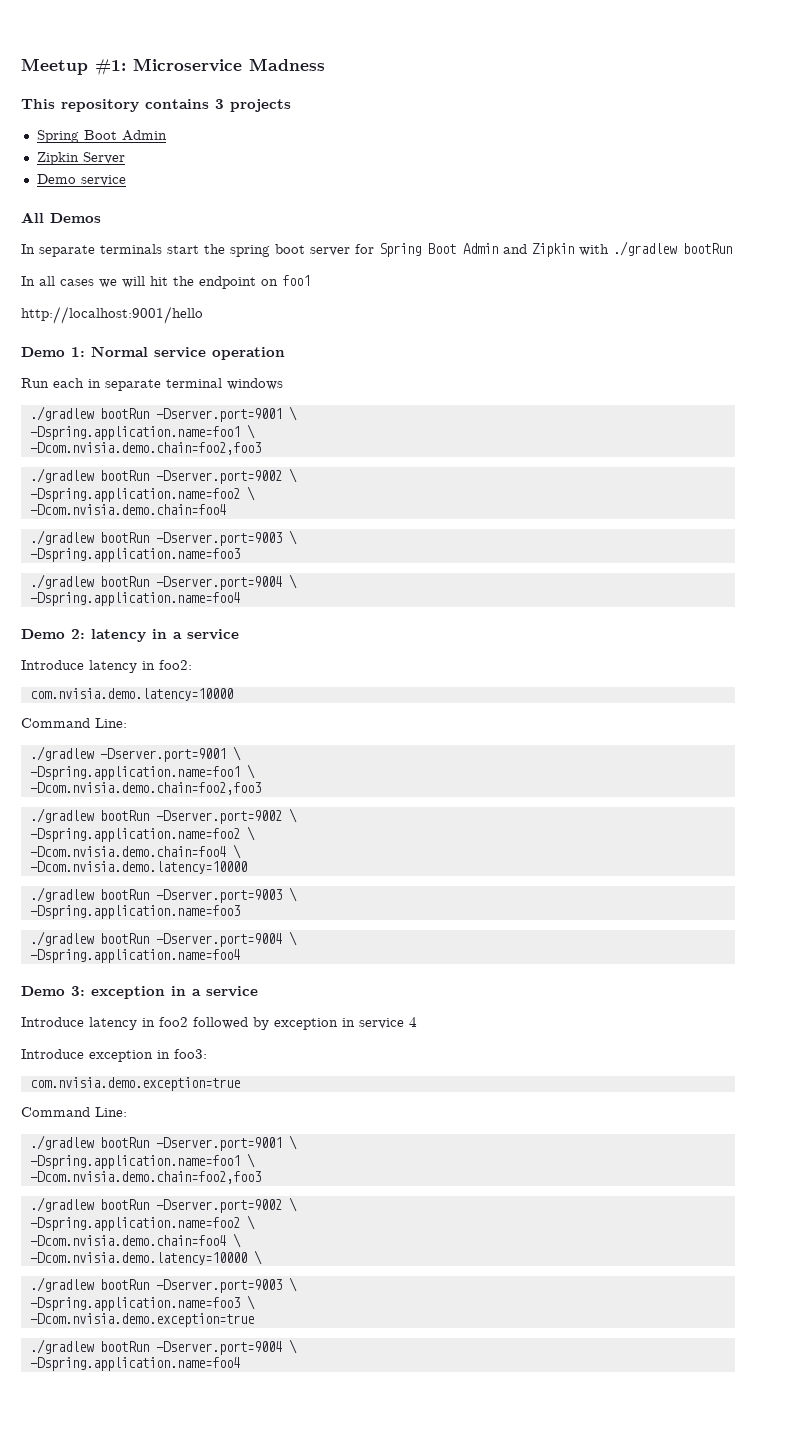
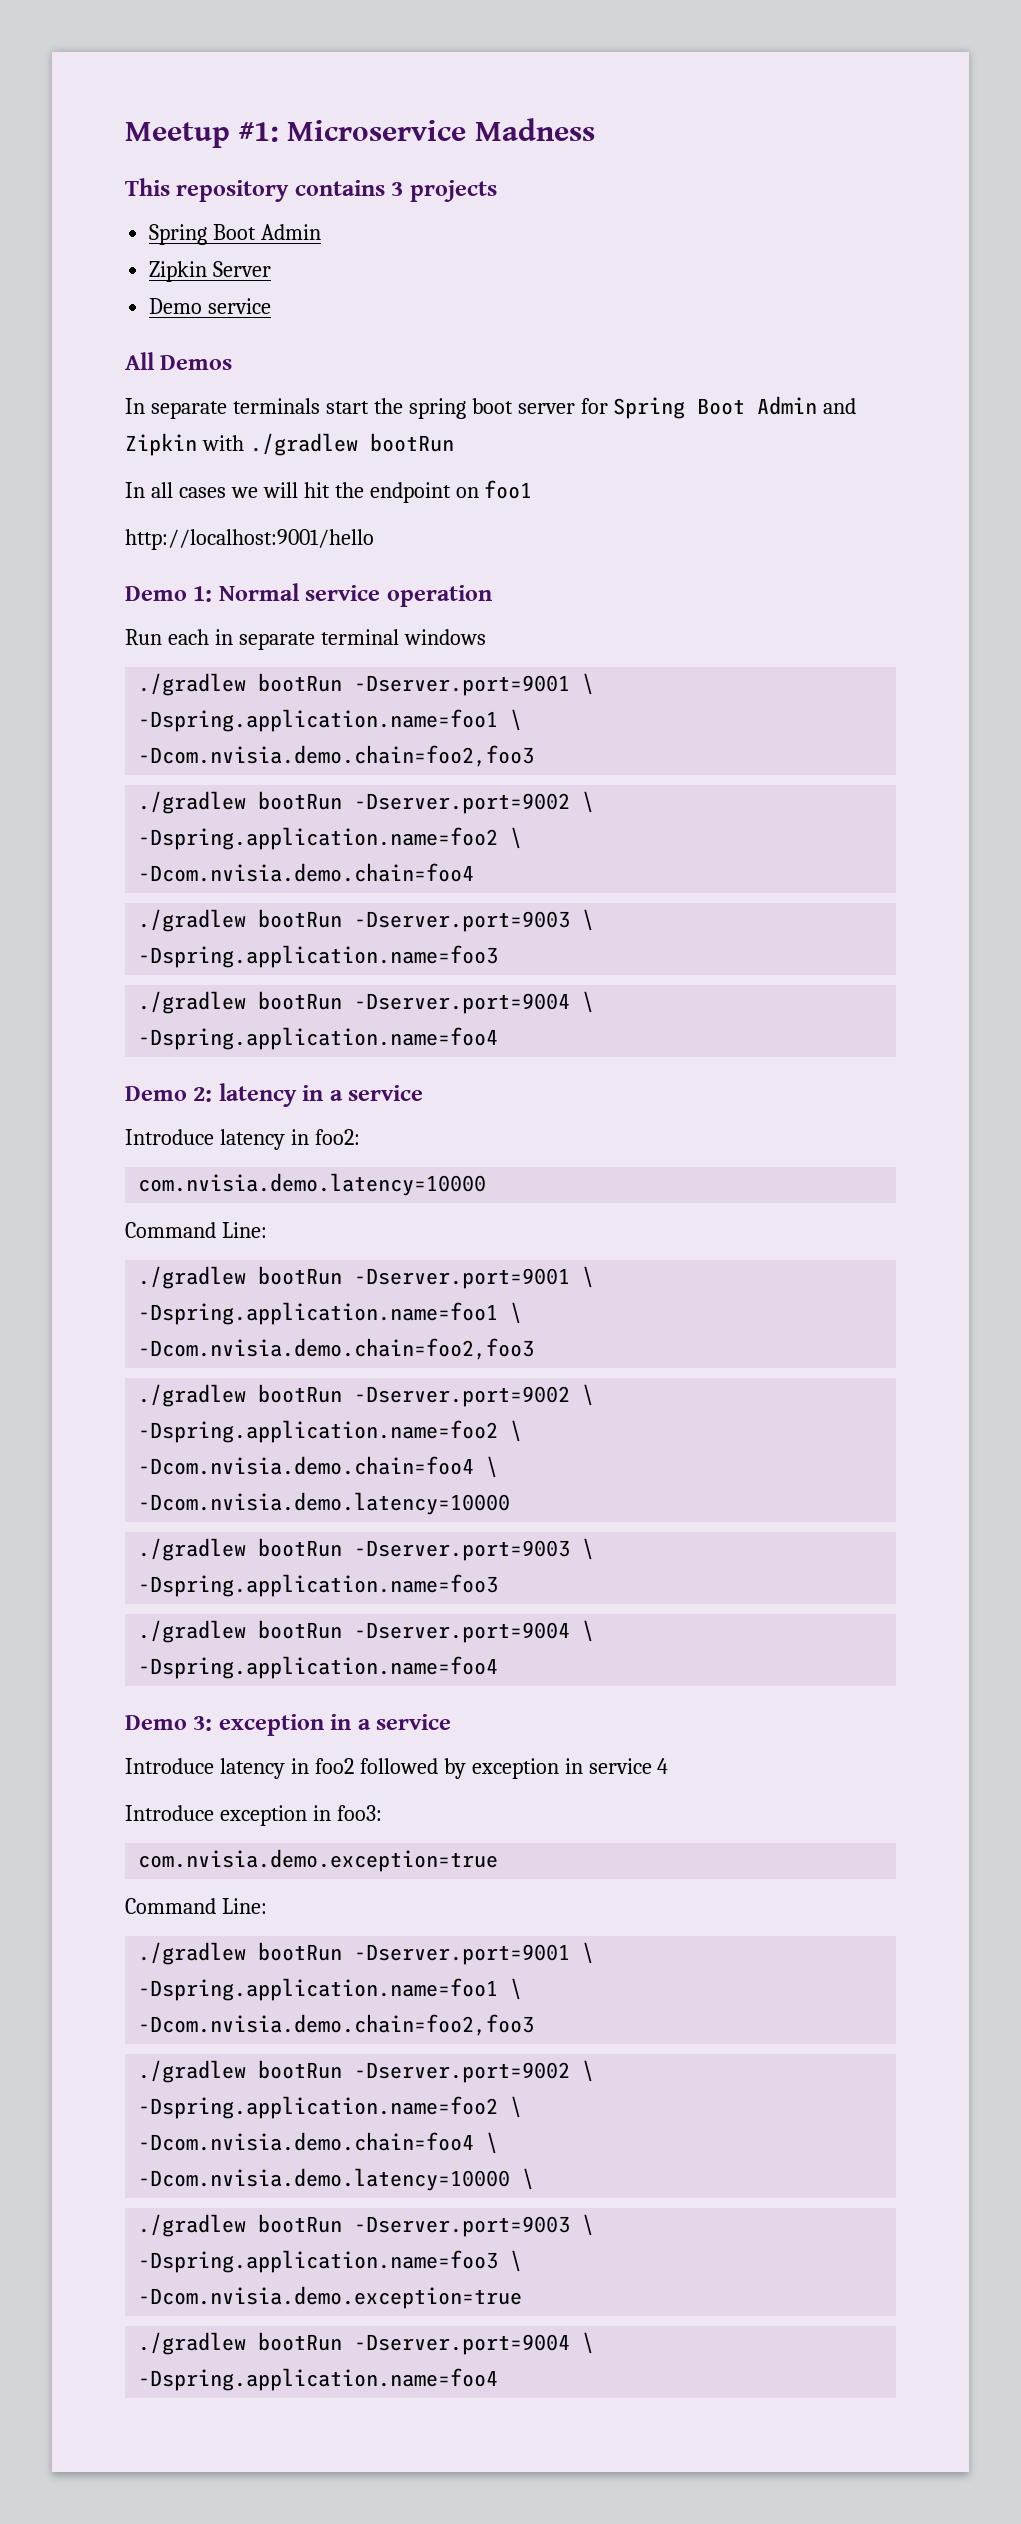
(94, 753) none -> [258,1266,343,1285] bootRun

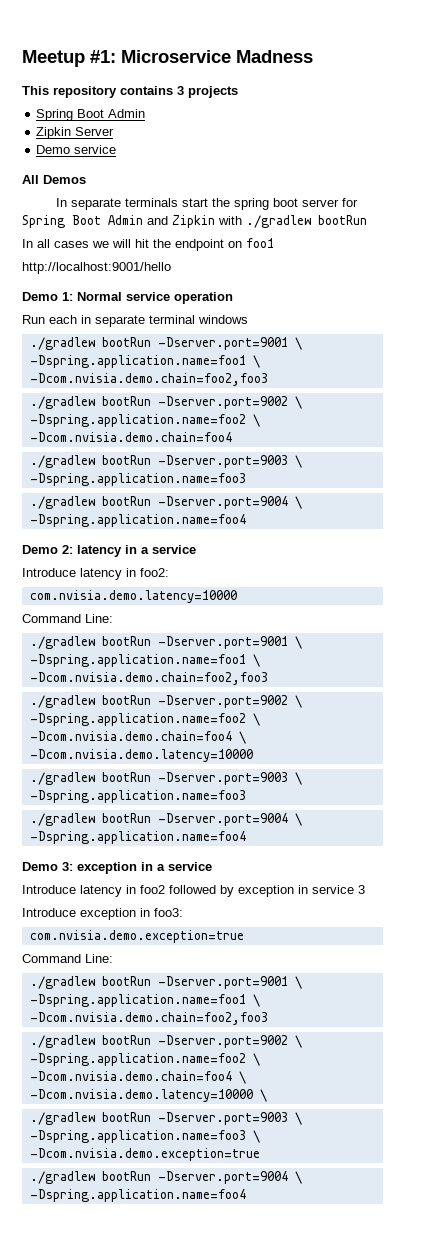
[657,1758,669,1774] 4 -> [358,885,365,894] 3

